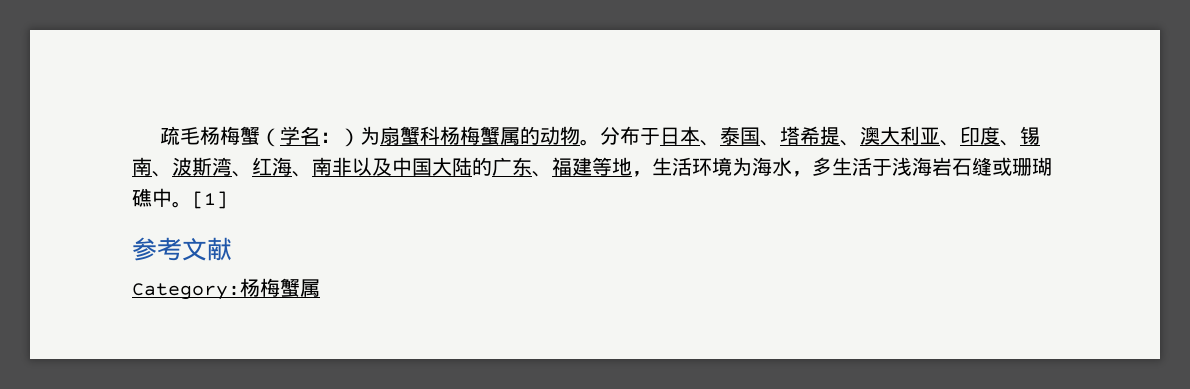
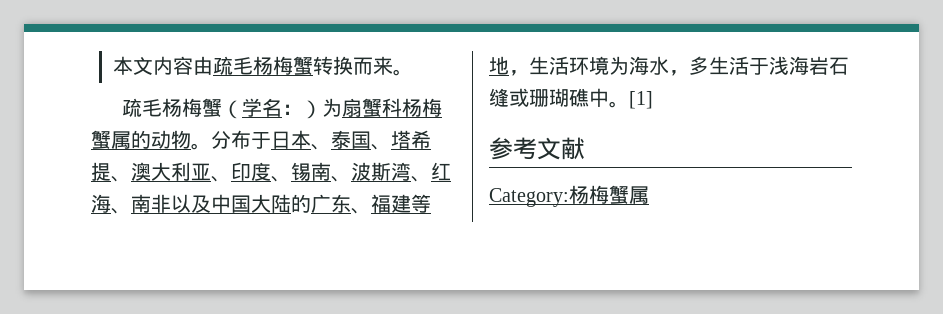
(159, 135) none -> [113,56,414,76] 本文内容由疏毛杨梅蟹转换而来。 //

